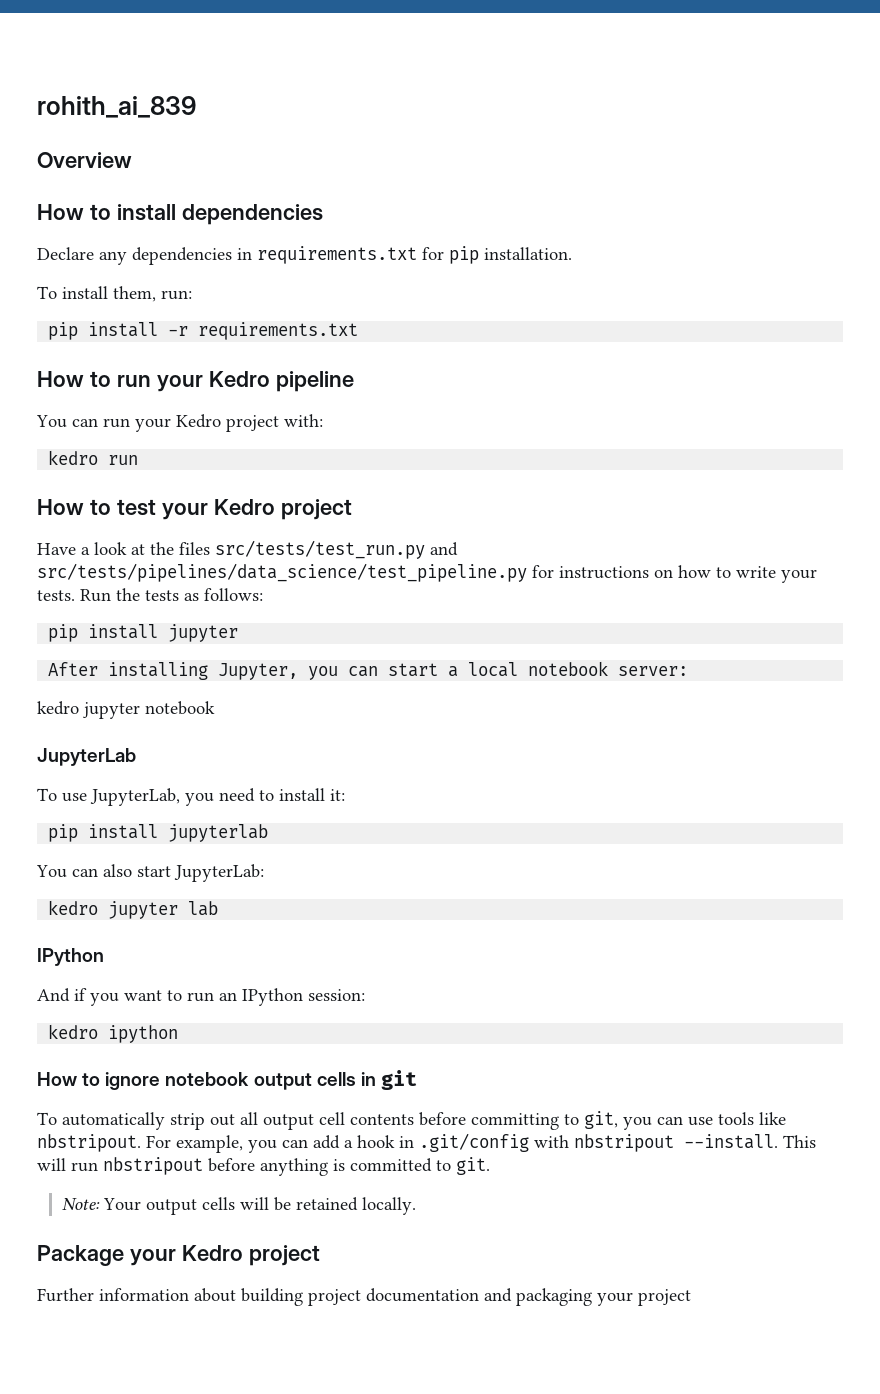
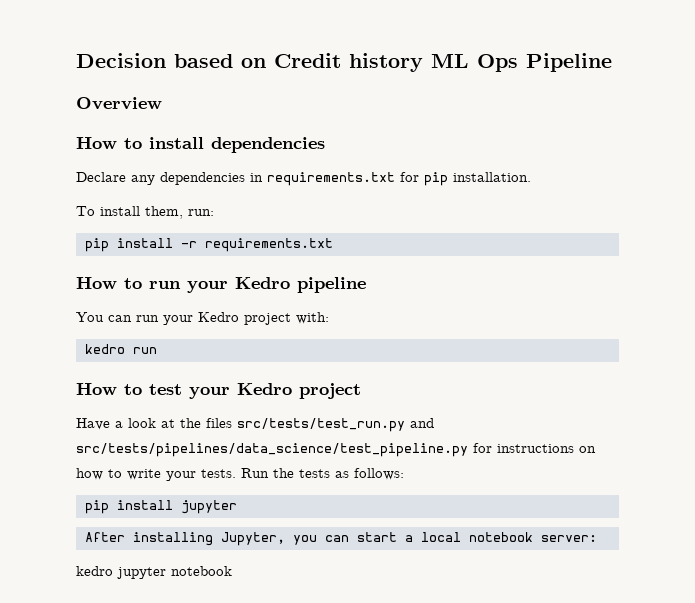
[37,96,196,118] rohith_ai_839 -> [76,53,612,72] Decision based on Credit history ML Ops Pipeline
[37,748,136,766] [37,788,345,806] [48,824,269,842] [36,864,264,882] [48,900,219,919] [37,948,104,966] [37,988,365,1006] [48,1024,179,1043] [37,1070,417,1090] [37,1111,786,1130] [37,1133,816,1153] [37,1157,490,1176] [61,1197,416,1215] [37,1245,320,1266] [37,1288,691,1306] // JupyterLab // To use JupyterLab, you need to install it: // pip install jupyterlab // You can also start JupyterLab: // kedro jupyter lab // IPython // And if you want to run an IPython session: // kedro ipython // How to ignore notebook output cells in git // To automatically strip out all output cell contents before committing to git, you can use tools like nbstripout. For example, you can add a hook in .git/config with nbstripout --install. This will run nbstripout before anything is committed to git. // Note: Your output cells will be retained locally. // Package your Kedro project // Further information about building project documentation and packaging your project -> (232, 571) none

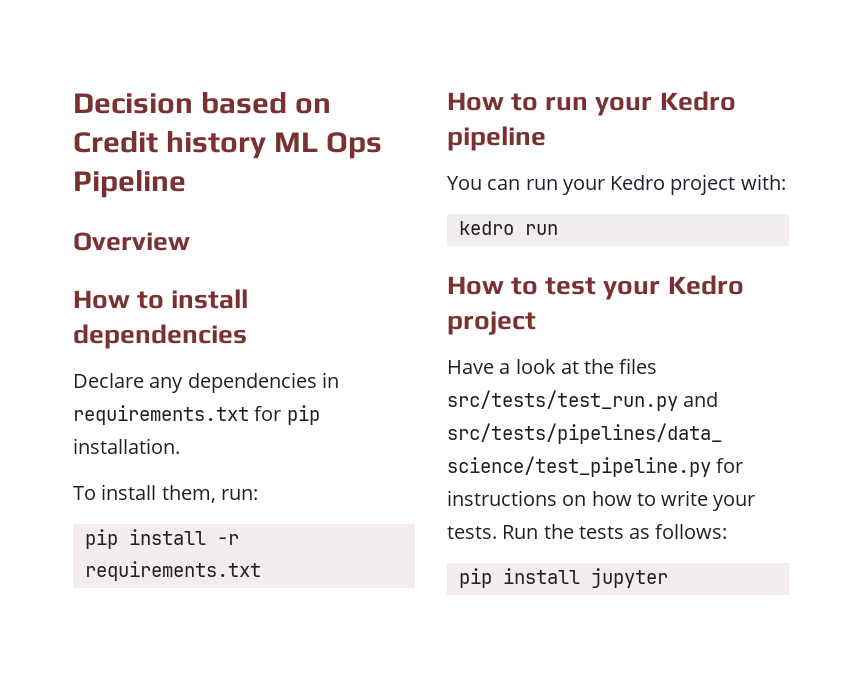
[84,532,597,546] [76,566,232,579] // After installing Jupyter, you can start a local notebook server: // kedro jupyter notebook -> (668, 578) none

